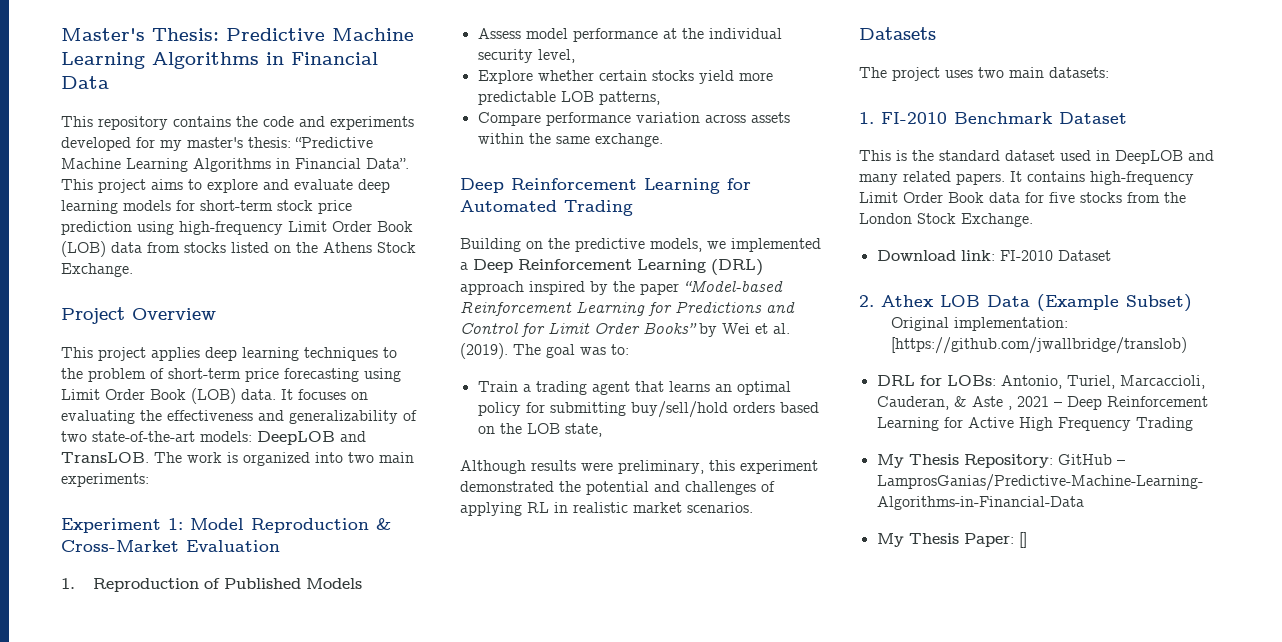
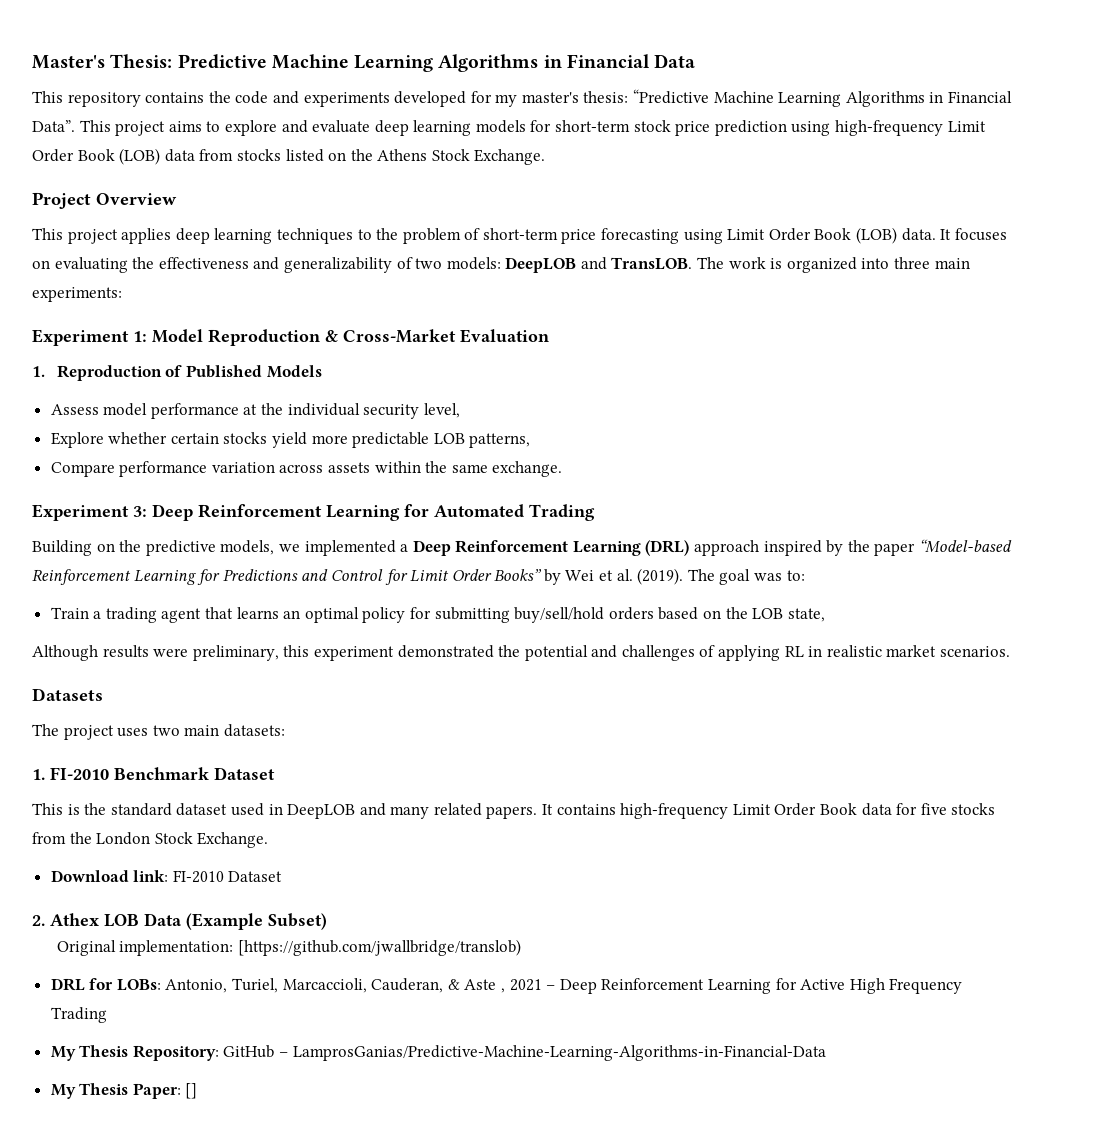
[92,431,195,442] state-of-the-art -> (443, 263) none
[348,452,374,463] two -> [894,257,931,269] three
(663, 140) none -> [32,504,147,521] Experiment 3:

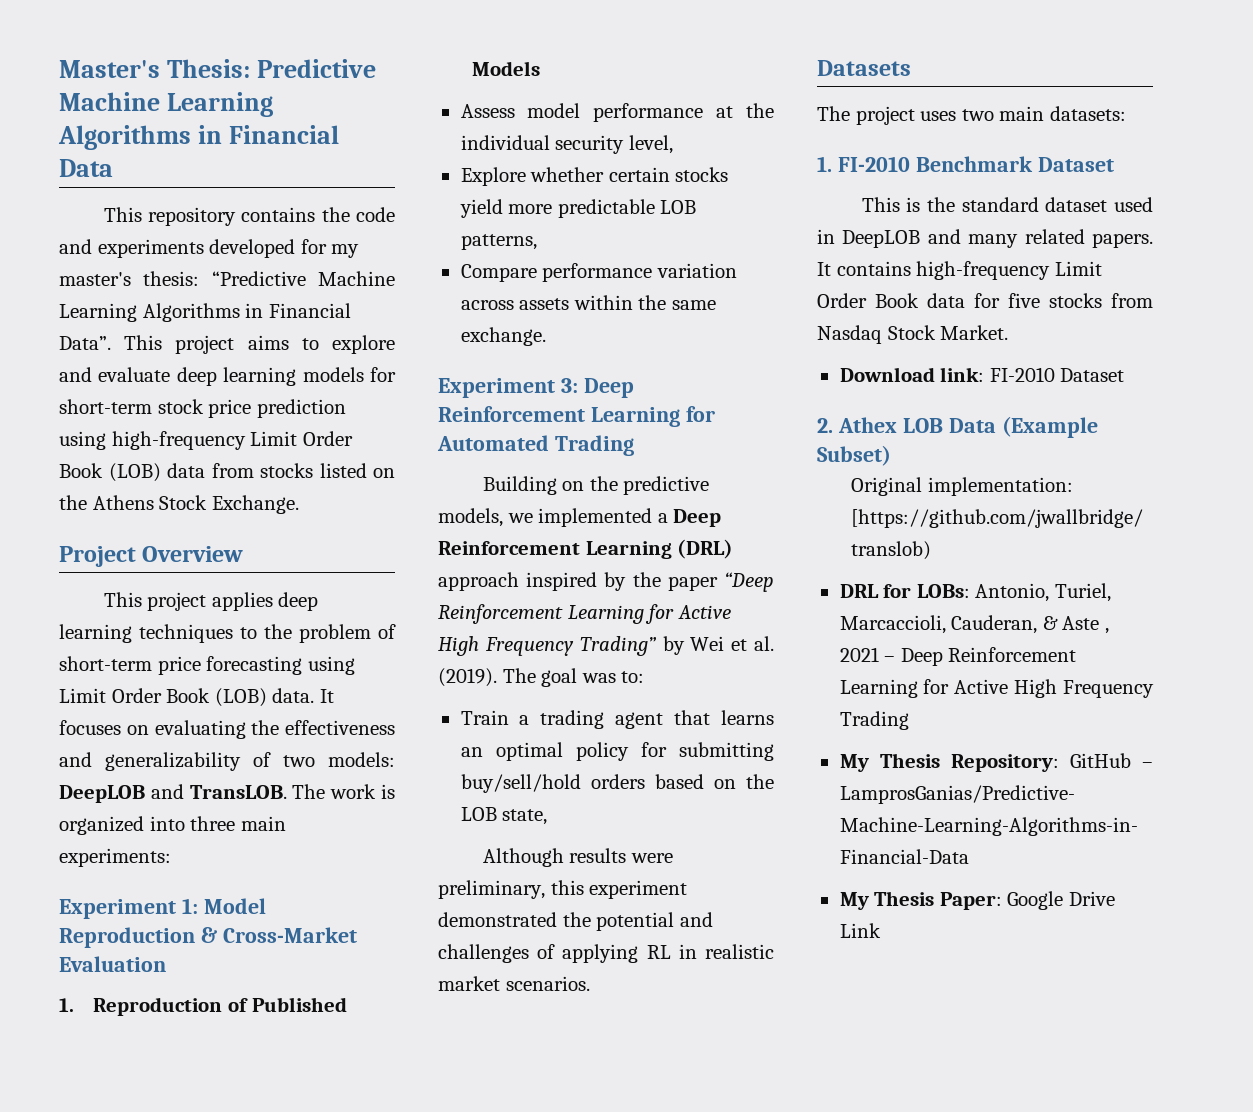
[919,539,1013,553] [32,569,543,585] “Model-based Reinforcement Learning for Predictions and Control for Limit Order Books” -> [724,572,774,592] [438,604,731,624] [438,636,657,656] “Deep Reinforcement Learning for Active High Frequency Trading”
[69,832,269,848] the London Stock Exchange. -> [817,325,1009,344] Nasdaq Stock Market.
[185,1083,198,1099] [] -> [1007,891,1115,910] [839,923,881,938] Google Drive Link

